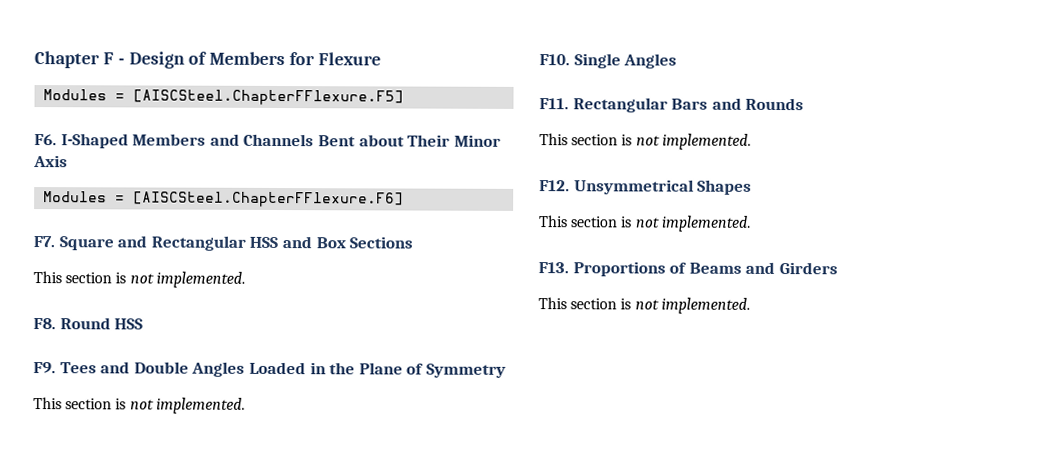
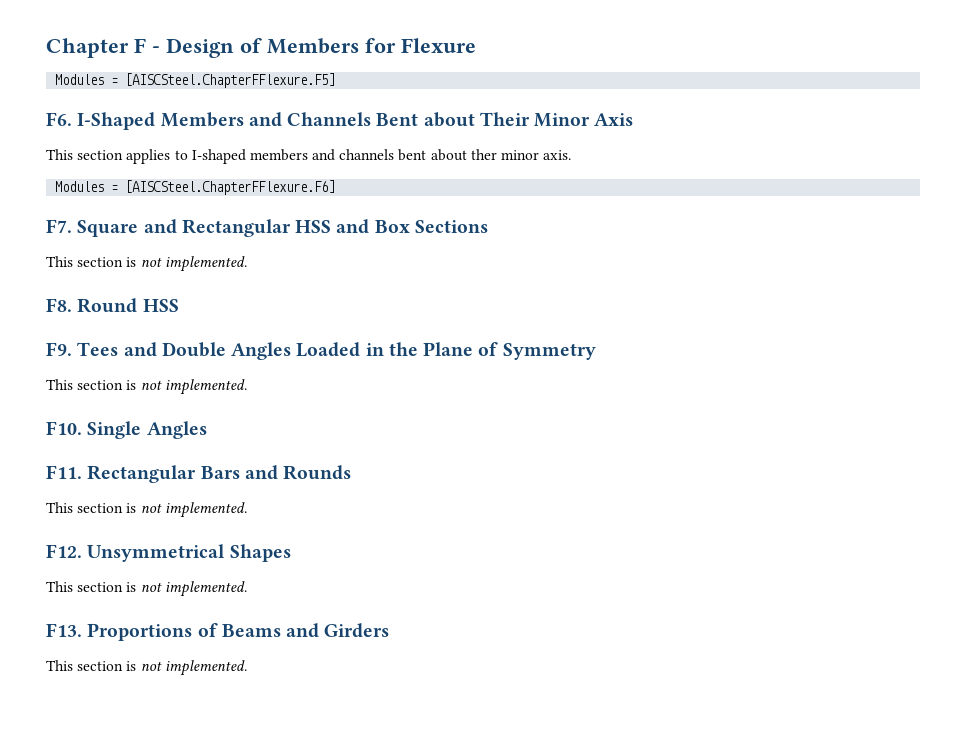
(68, 161) none -> [46,149,572,164] // This section applies to I-shaped members and channels bent about ther minor axis.

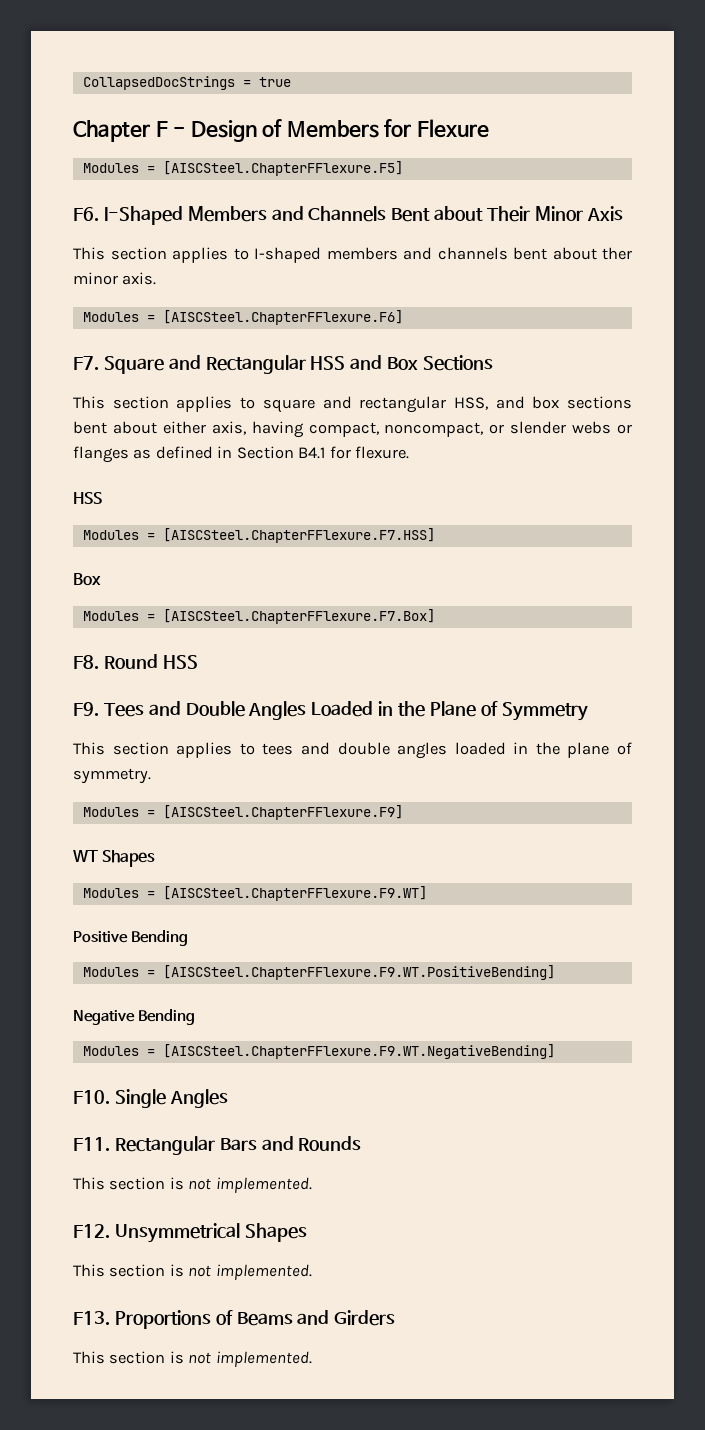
(46, 48) none -> [82,76,291,90] CollapsedDocStrings = true //
[126,256,247,272] is not implemented. -> [176,396,632,413] [73,421,632,438] [73,446,410,463] [73,492,102,504] [82,528,435,543] [73,573,101,586] [82,609,435,624] applies to square and rectangular HSS, and box sections bent about either axis, having compact, noncompact, or slender webs or flanges as defined in Section B4.1 for flexure. // HSS // Modules = [AISCSteel.ChapterFFlexure.F7.HSS] // Box // Modules = [AISCSteel.ChapterFFlexure.F7.Box]
[126,379,247,395] is not implemented. -> [176,742,632,759] [73,768,151,784] [82,805,403,820] [73,850,156,867] [82,886,427,901] [73,930,188,946] [82,965,555,980] [73,1009,195,1025] [82,1044,555,1059] applies to tees and double angles loaded in the plane of symmetry. // Modules = [AISCSteel.ChapterFFlexure.F9] // WT Shapes // Modules = [AISCSteel.ChapterFFlexure.F9.WT] // Positive Bending // Modules = [AISCSteel.ChapterFFlexure.F9.WT.PositiveBending] // Negative Bending // Modules = [AISCSteel.ChapterFFlexure.F9.WT.NegativeBending]

